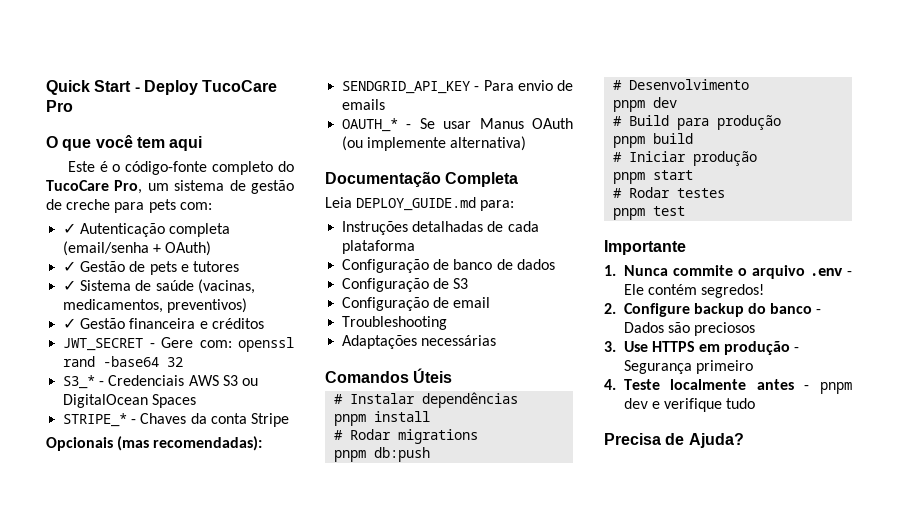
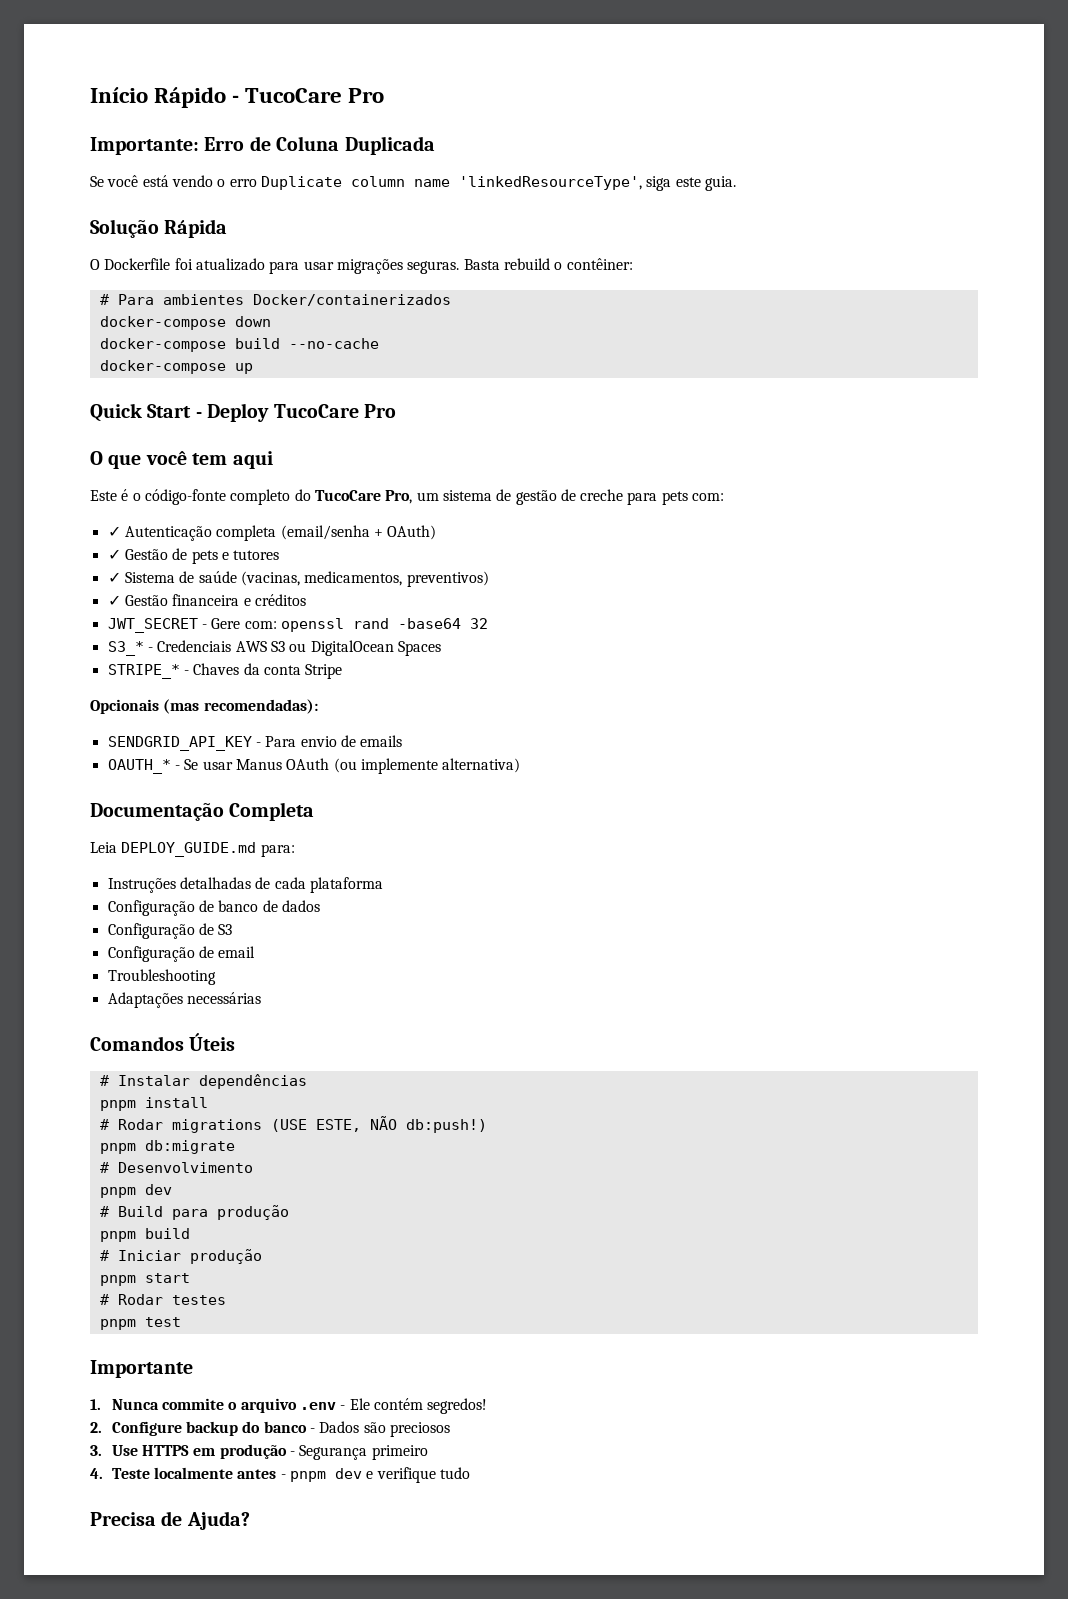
(46, 87) none -> [90,87,385,108] [90,136,435,155] [90,175,736,191] [90,219,228,238] [90,258,633,274] [99,294,451,306] [99,316,271,330] [99,338,379,352] [99,360,253,374] Início Rápido - TucoCare Pro // Importante: Erro de Coluna Duplicada // Se você está vendo o erro Duplicate column name 'linkedResourceType', siga este guia. // Solução Rápida // O Dockerfile foi atualizado para usar migrações seguras. Basta rebuild o contêiner: // # Para ambientes Docker/containerizados // docker-compose down // docker-compose build --no-cache // docker-compose up //
[334,447,431,462] // pnpm db:push -> [270,1116,487,1133] [99,1140,235,1154] (USE ESTE, NÃO db:push!) // pnpm db:migrate

